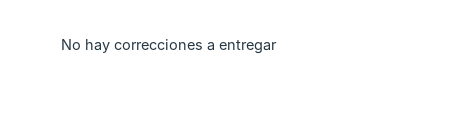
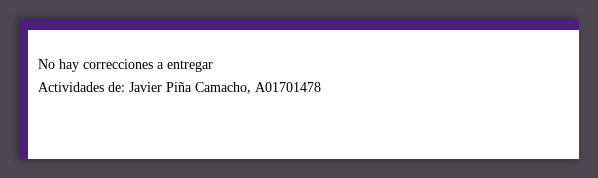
(277, 47) none -> [38,82,321,94] // Actividades de: Javier Piña Camacho, A01701478

